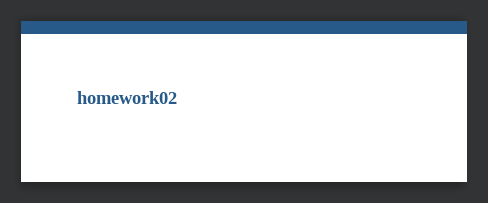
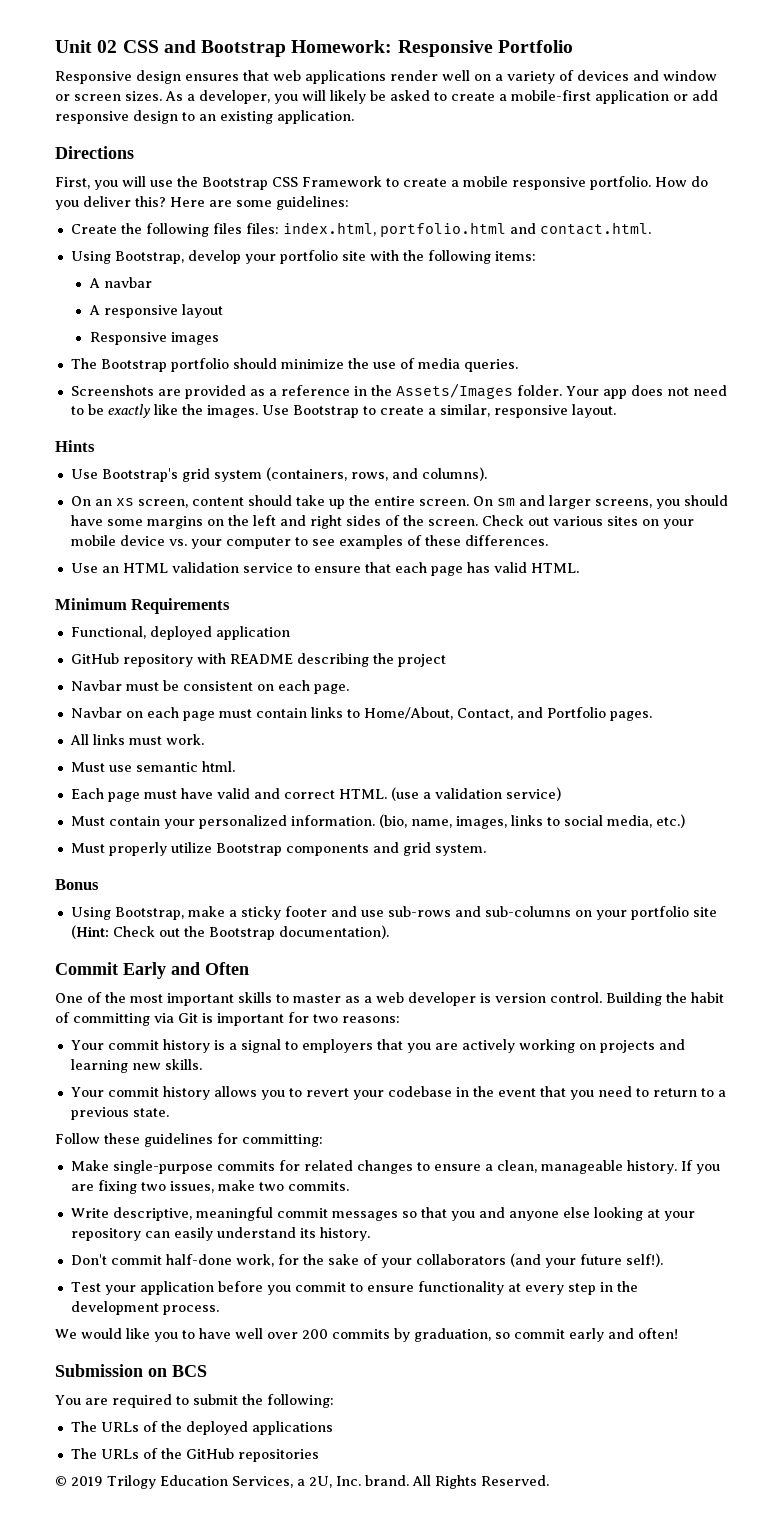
[77,91,177,104] homework02 -> [55,40,573,57] [55,70,717,84] [55,90,718,104] [55,110,354,124] [55,146,134,159] [55,176,708,190] [55,196,349,210] [70,222,651,237] [70,250,536,264] [88,277,152,288] [88,304,223,318] [89,332,219,345] [70,358,518,372] [70,383,727,399] [70,404,616,418] [55,440,95,452] [70,467,487,482] [70,495,728,509] [70,515,694,529] [70,535,548,549] [70,562,579,576] [55,598,231,614] [70,626,290,640] [70,653,446,667] [70,680,349,694] [70,707,652,721] [69,734,204,745] [70,761,235,772] [70,787,561,802] [70,814,685,829] [70,842,486,856] [55,879,99,890] [70,906,717,920] [70,925,389,940] [55,962,249,979] [55,992,724,1006] [55,1012,400,1026] [70,1039,685,1053] [70,1059,202,1073] [70,1086,726,1100] [70,1107,169,1120] [55,1133,323,1147] [70,1160,720,1174] [70,1180,349,1194] [70,1207,695,1221] [70,1227,370,1241] [70,1253,663,1268] [70,1281,638,1295] [70,1301,219,1315] [55,1328,678,1342] [55,1364,207,1377] [55,1394,334,1408] [70,1421,333,1435] [70,1448,319,1462] [55,1475,549,1489] Unit 02 CSS and Bootstrap Homework: Responsive Portfolio // Responsive design ensures that web applications render well on a variety of devices and window or screen sizes. As a developer, you will likely be asked to create a mobile-first application or add responsive design to an existing application. // Directions // First, you will use the Bootstrap CSS Framework to create a mobile responsive portfolio. How do you deliver this? Here are some guidelines: // Create the following files files: index.html, portfolio.html and contact.html. // Using Bootstrap, develop your portfolio site with the following items: // A navbar // A responsive layout // Responsive images // The Bootstrap portfolio should minimize the use of media queries. // Screenshots are provided as a reference in the Assets/Images folder. Your app does not need to be exactly like the images. Use Bootstrap to create a similar, responsive layout. // Hints // Use Bootstrap's grid system (containers, rows, and columns). // On an xs screen, content should take up the entire screen. On sm and larger screens, you should have some margins on the left and right sides of the screen. Check out various sites on your mobile device vs. your computer to see examples of these differences. // Use an HTML validation service to ensure that each page has valid HTML. // Minimum Requirements // Functional, deployed application // GitHub repository with README describing the project // Navbar must be consistent on each page. // Navbar on each page must contain links to Home/About, Contact, and Portfolio pages. // All links must work. // Must use semantic html. // Each page must have valid and correct HTML. (use a validation service) // Must contain your personalized information. (bio, name, images, links to social media, etc.) // Must properly utilize Bootstrap components and grid system. // Bonus // Using Bootstrap, make a sticky footer and use sub-rows and sub-columns on your portfolio site (Hint: Check out the Bootstrap documentation). // Commit Early and Often // One of the most important skills to master as a web developer is version control. Building the habit of committing via Git is important for two reasons: // Your commit history is a signal to employers that you are actively working on projects and learning new skills. // Your commit history allows you to revert your codebase in the event that you need to return to a previous state. // Follow these guidelines for committing: // Make single-purpose commits for related changes to ensure a clean, manageable history. If you are fixing two issues, make two commits. // Write descriptive, meaningful commit messages so that you and anyone else looking at your repository can easily understand its history. // Don't commit half-done work, for the sake of your collaborators (and your future self!). // Test your application before you commit to ensure functionality at every step in the development process. // We would like you to have well over 200 commits by graduation, so commit early and often! // Submission on BCS // You are required to submit the following: // The URLs of the deployed applications // The URLs of the GitHub repositories // © 2019 Trilogy Education Services, a 2U, Inc. brand. All Rights Reserved.

